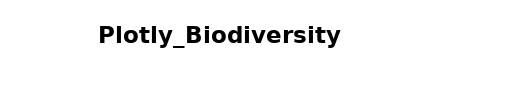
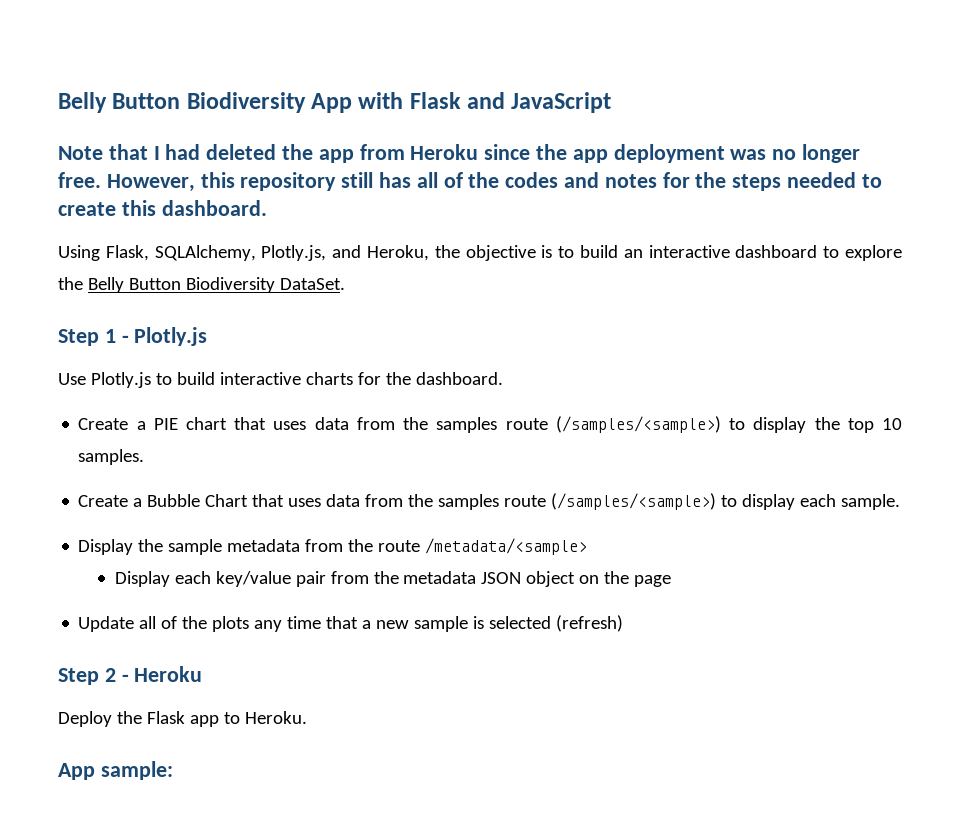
[98,26,341,48] Plotly_Biodiversity -> [58,92,612,113] [58,144,861,163] [58,172,882,192] [58,200,267,216] [58,245,902,261] [58,277,345,293] [58,327,208,346] [58,372,503,388] [78,416,902,433] [78,449,145,465] [78,493,901,510] [78,538,588,555] [114,571,672,587] [78,615,624,632] [58,666,203,685] [58,711,307,727] [58,761,173,780] Belly Button Biodiversity App with Flask and JavaScript // Note that I had deleted the app from Heroku since the app deployment was no longer free. However, this repository still has all of the codes and notes for the steps needed to create this dashboard. // Using Flask, SQLAlchemy, Plotly.js, and Heroku, the objective is to build an interactive dashboard to explore the Belly Button Biodiversity DataSet. // Step 1 - Plotly.js // Use Plotly.js to build interactive charts for the dashboard. // Create a PIE chart that uses data from the samples route (/samples/<sample>) to display the top 10 samples. // Create a Bubble Chart that uses data from the samples route (/samples/<sample>) to display each sample. // Display the sample metadata from the route /metadata/<sample> // Display each key/value pair from the metadata JSON object on the page // Update all of the plots any time that a new sample is selected (refresh) // Step 2 - Heroku // Deploy the Flask app to Heroku. // App sample:

